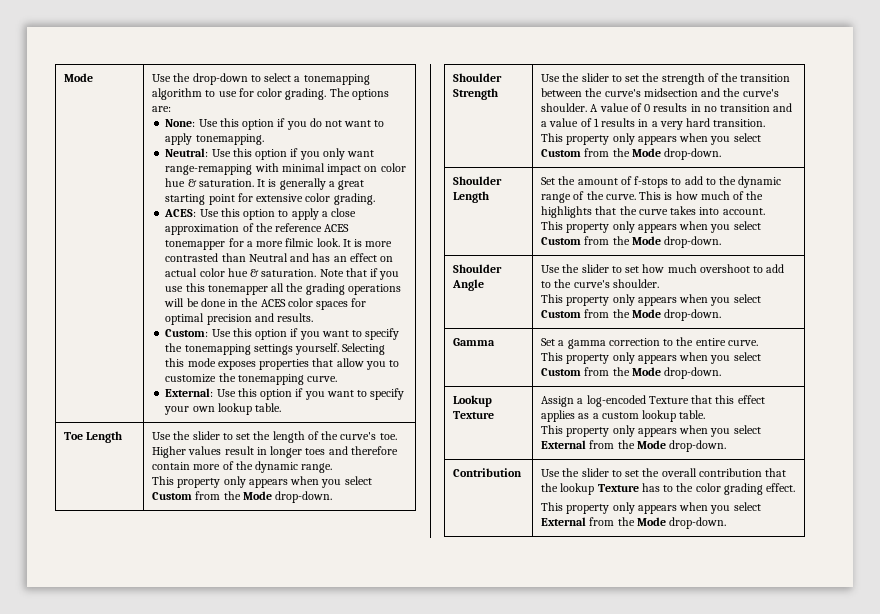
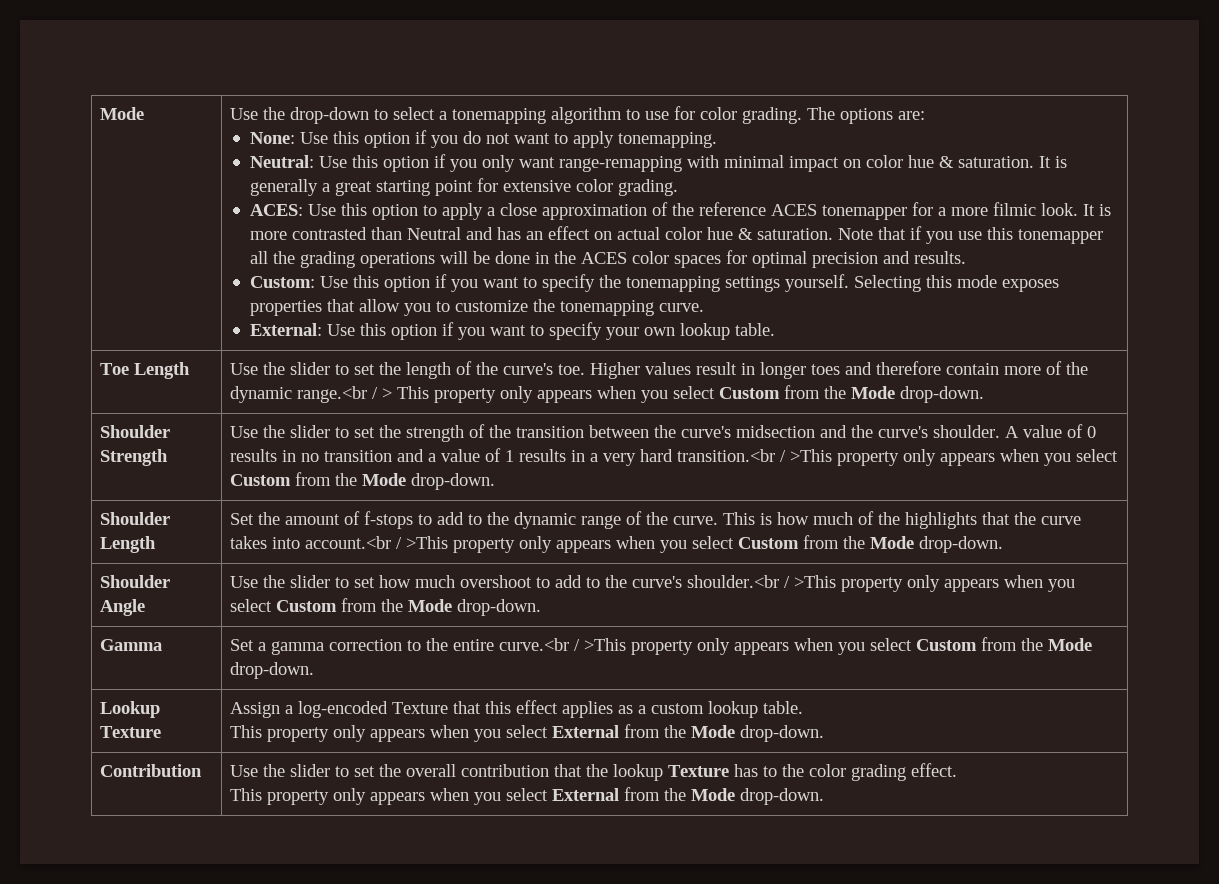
[301,463,333,473] range. // -> [296,386,392,403] range.<br / >
[713,119,766,127] [541,133,564,142] transition. // This -> [676,449,832,462] transition.<br / >This
[722,208,765,215] [541,221,564,230] account. // This -> [304,536,448,549] account.<br / >This
[612,279,659,288] [541,294,564,303] shoulder. // This -> [686,575,836,588] shoulder.<br / >This
[727,340,758,346] [541,352,564,361] curve. // This -> [498,638,626,651] curve.<br / >This

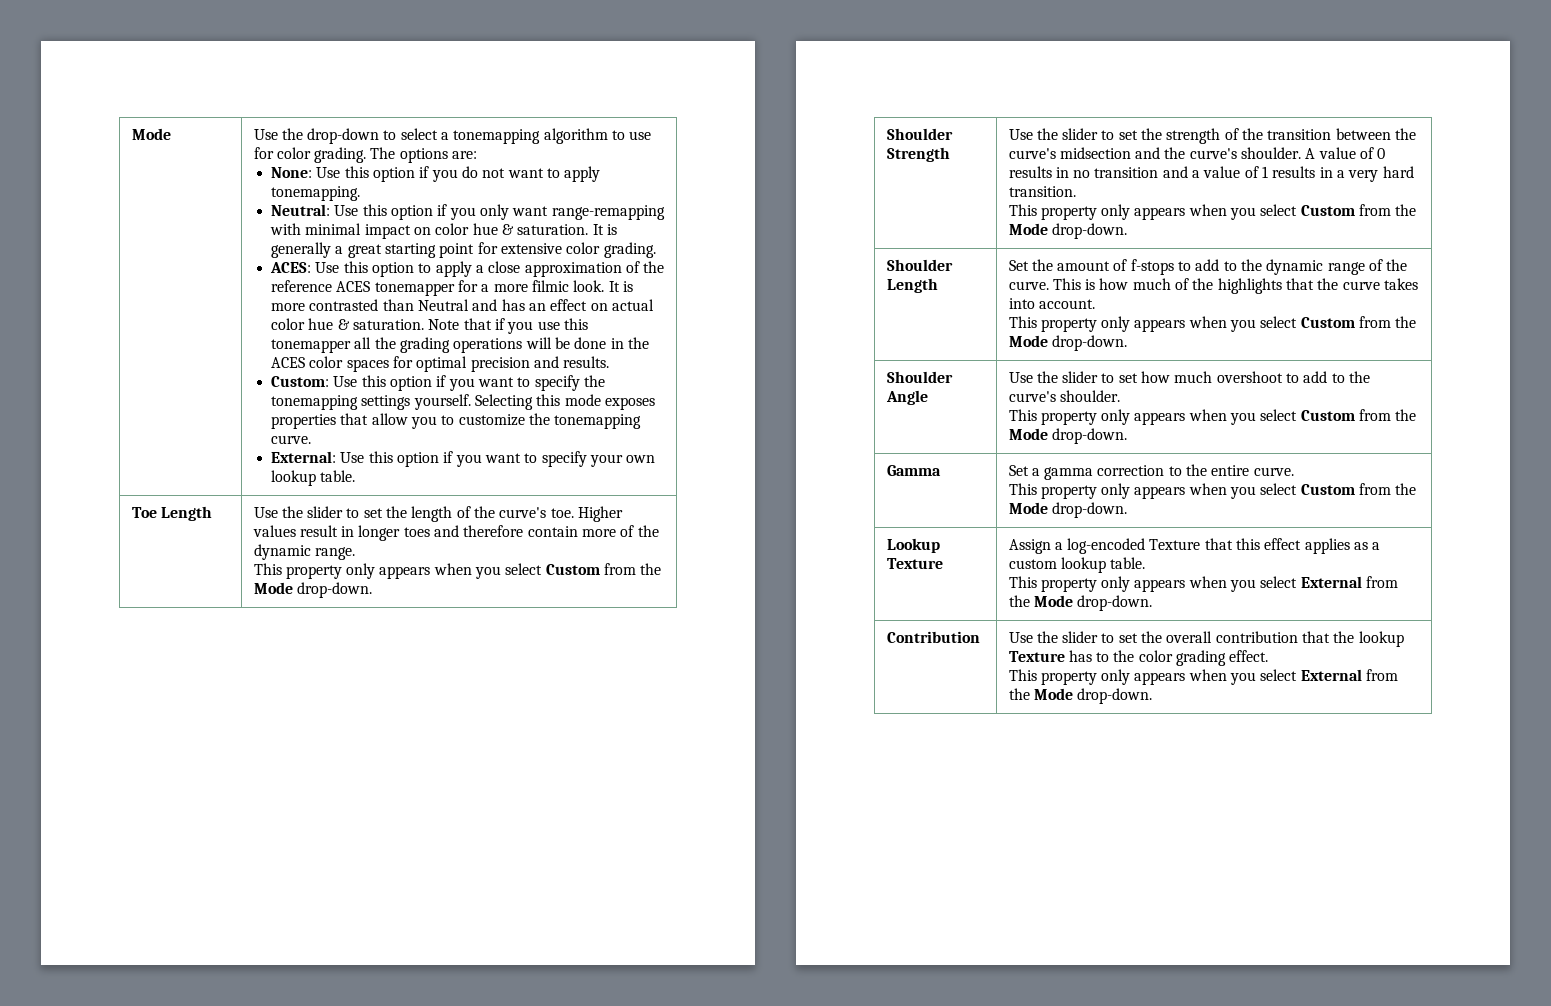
[296,386,392,403] range.<br / > -> [314,547,355,560] range. //
[676,449,832,462] transition.<br / >This -> [1008,186,1076,197] [1008,204,1037,216] transition. // This
[304,536,448,549] account.<br / >This -> [1038,299,1095,309] [1008,316,1037,328] account. // This
[686,575,836,588] shoulder.<br / >This -> [1059,390,1120,402] [1008,409,1037,421] shoulder. // This
[498,638,626,651] curve.<br / >This -> [1253,467,1294,476] [1008,483,1037,495] curve. // This

